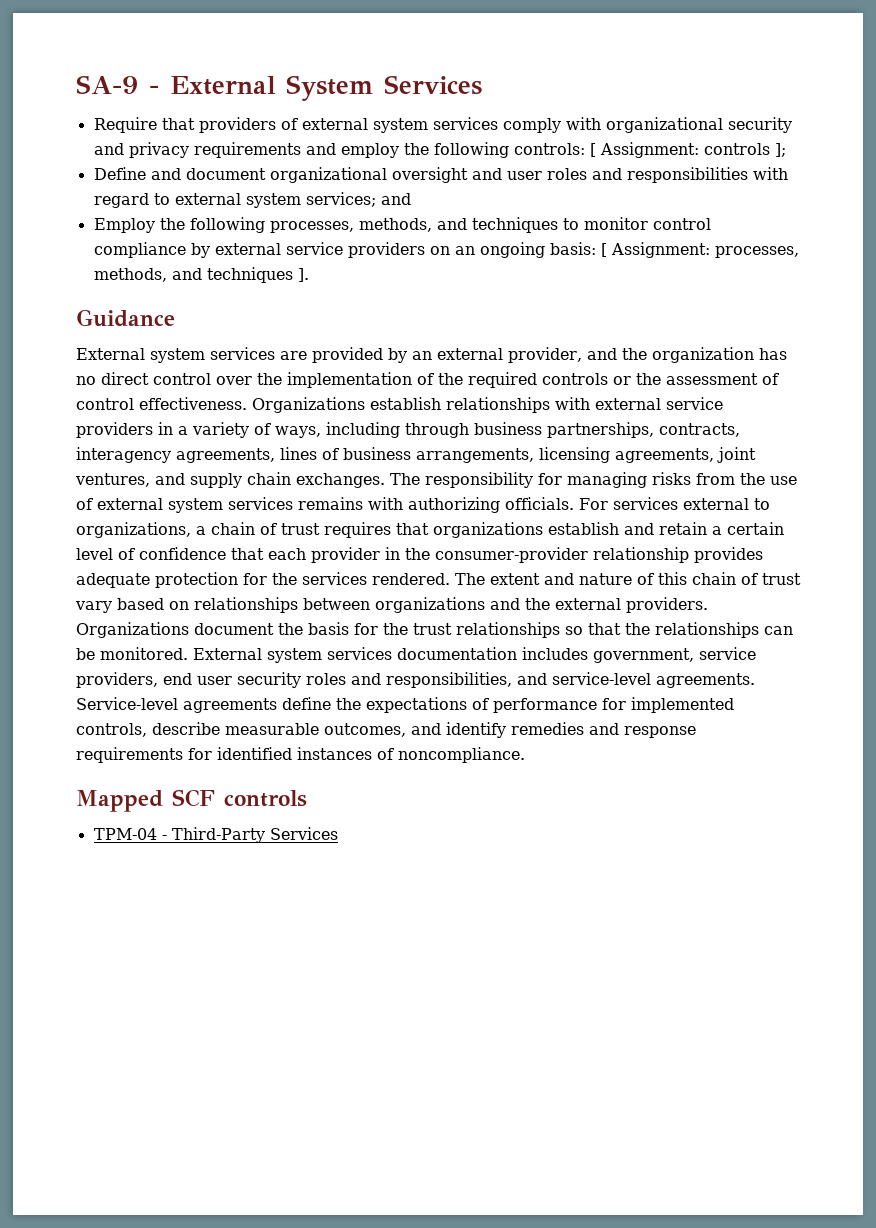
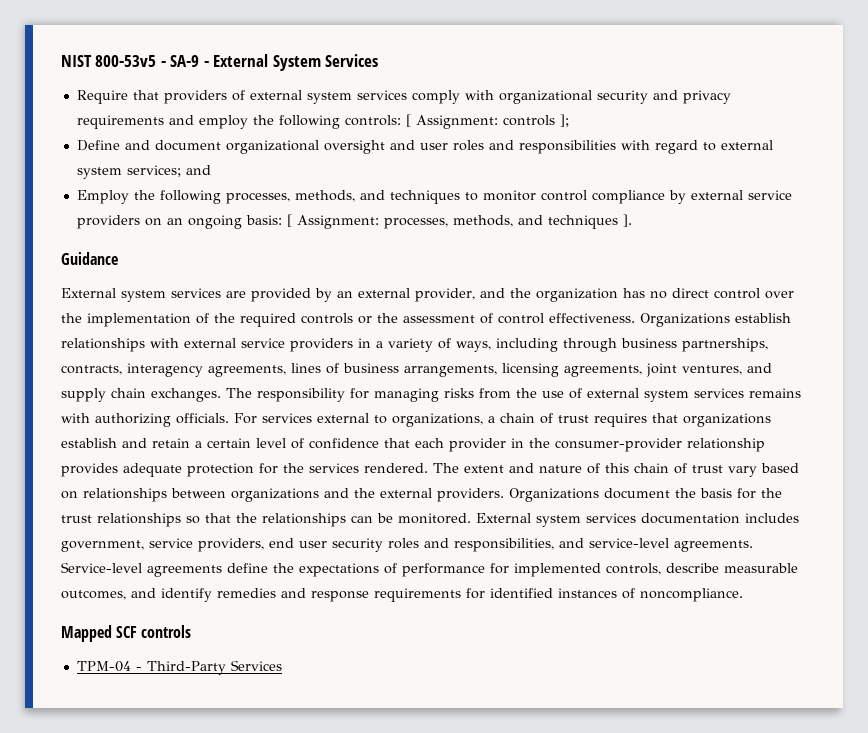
(76, 84) none -> [61,55,166,67] NIST 800-53v5 -

